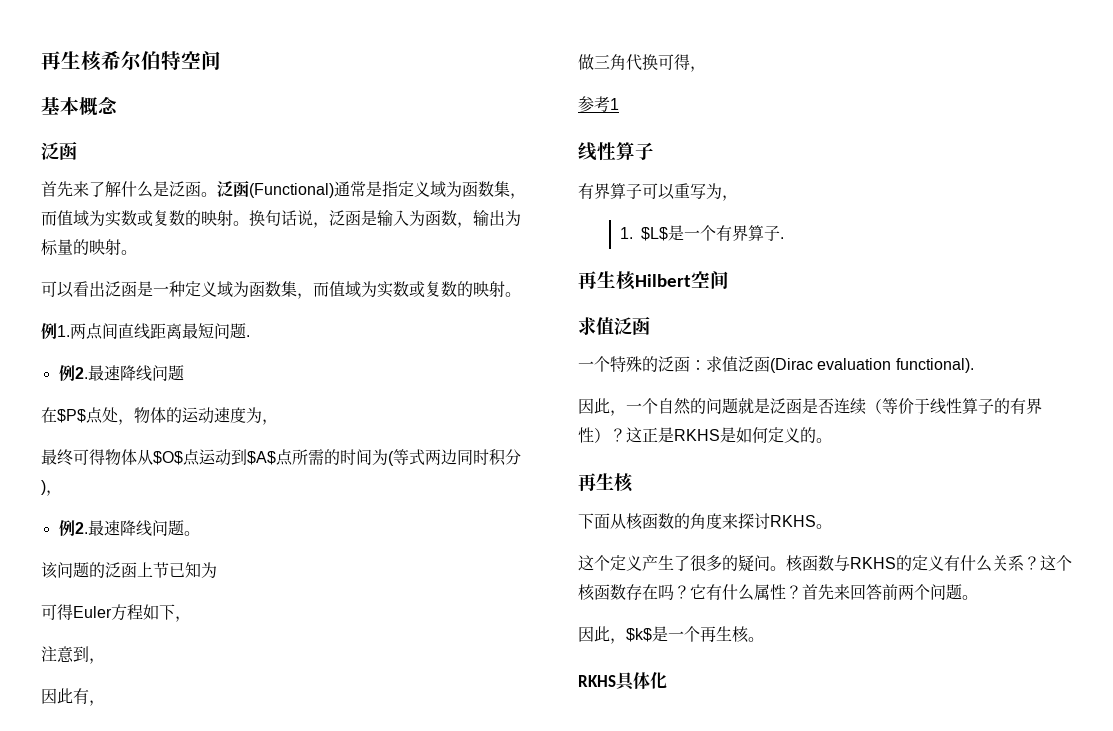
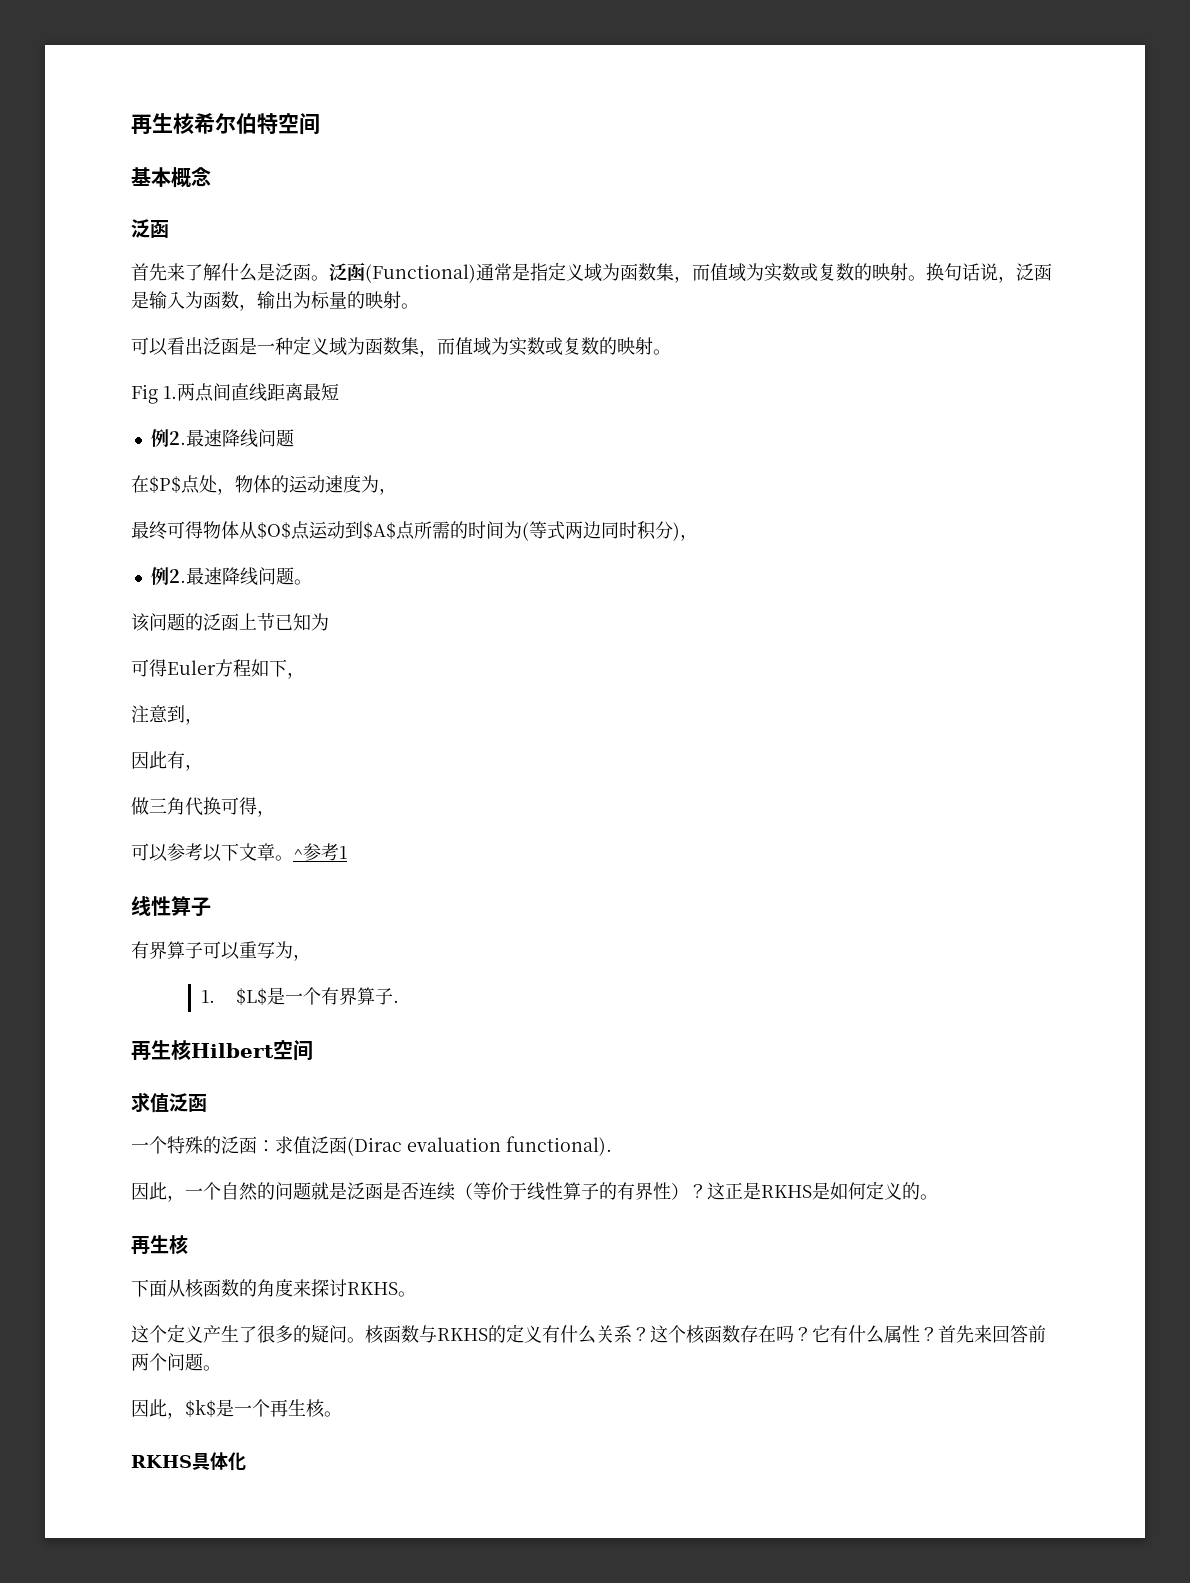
[41,323,57,339] 例 -> [131,384,158,404] Fig
[214,323,250,339] 问题. -> (339, 392) none
(706, 69) none -> [131,843,303,862] 可以参考以下文章。^

